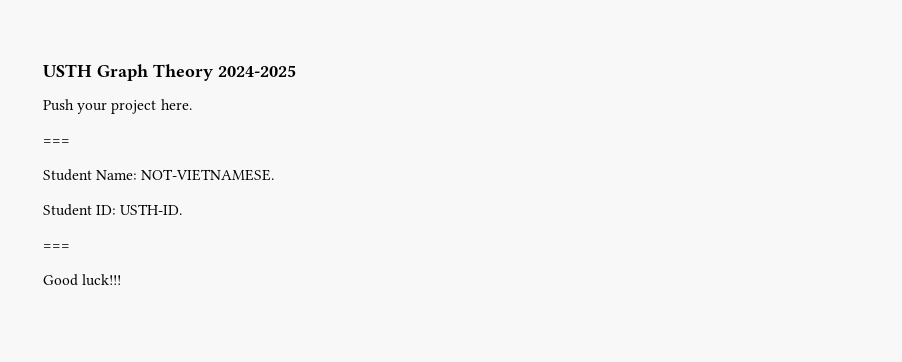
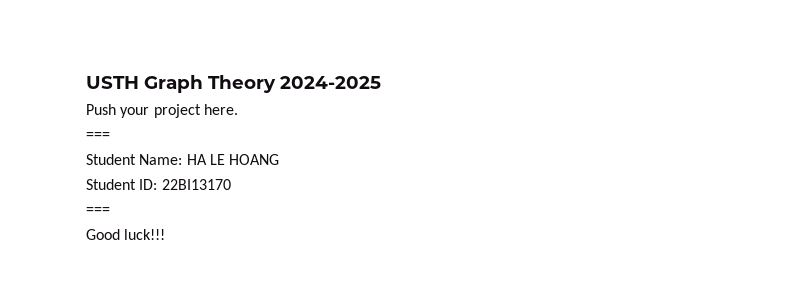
[141,169,275,181] NOT-VIETNAMESE. -> [186,154,280,165] HA LE HOANG
[120,204,183,215] USTH-ID. -> [161,179,231,190] 22BI13170

